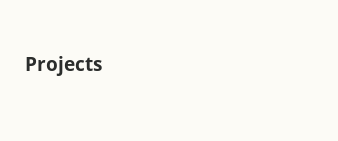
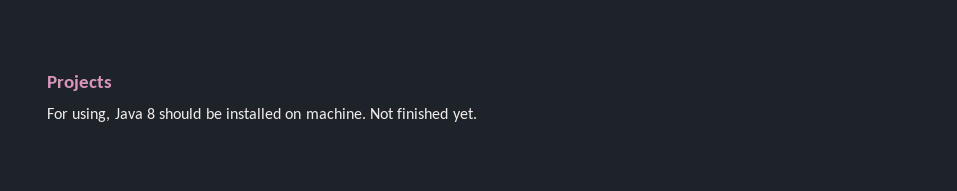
(102, 66) none -> [47,108,477,122] // For using, Java 8 should be installed on machine. Not finished yet.

